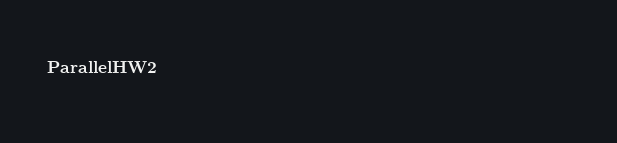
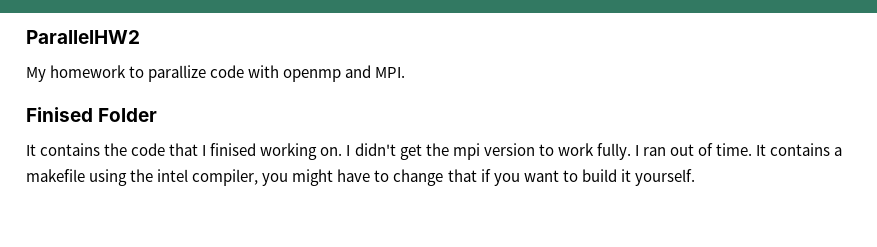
(157, 67) none -> [26,65,406,82] [26,107,158,122] [26,143,843,160] [26,169,695,186] // My homework to parallize code with openmp and MPI. // Finised Folder // It contains the code that I finised working on. I didn't get the mpi version to work fully. I ran out of time. It contains a makefile using the intel compiler, you might have to change that if you want to build it yourself.

